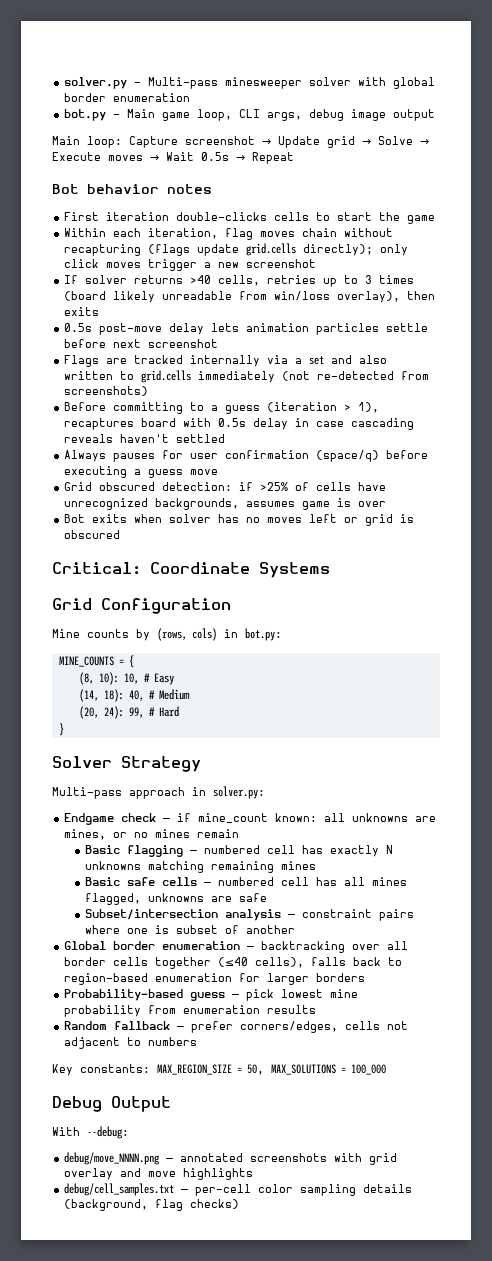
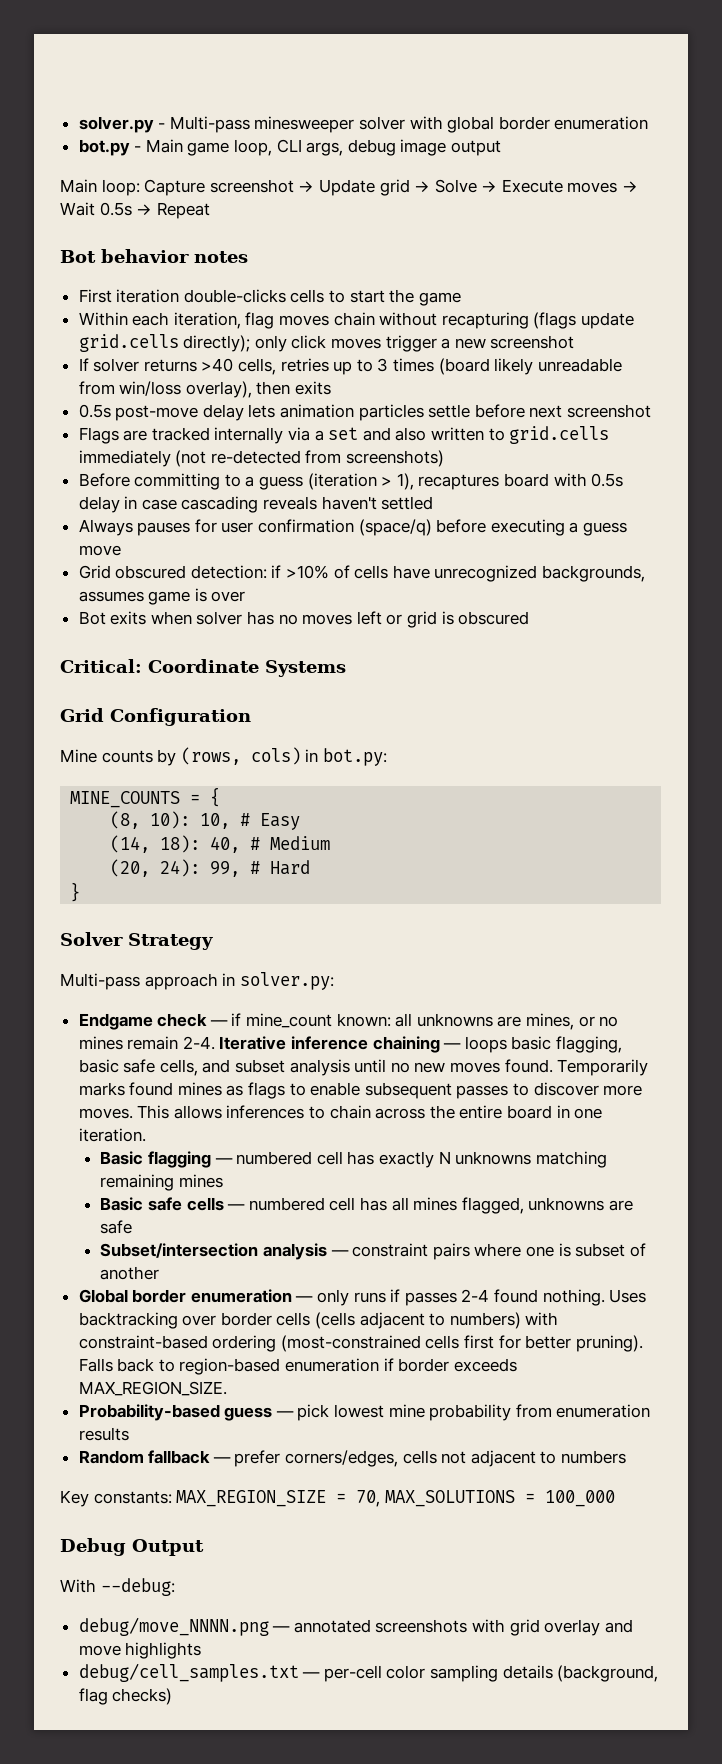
[260,482,289,491] >25% -> [286,565,330,579] >10%
(240, 833) none -> [182,1036,623,1053] [78,1059,649,1076] [78,1082,643,1099] [78,1105,603,1119] [78,1128,146,1142] 2-4. Iterative inference chaining — loops basic flagging, basic safe cells, and subset analysis until no new moves found. Temporarily marks found mines as flags to enable subsequent passes to discover more moves. This allows inferences to chain across the entire board in one iteration.
(255, 948) none -> [317,1289,647,1306] only runs if passes 2-4 found nothing. Uses
[387,941,409,950] all -> (217, 1320) none
[155,957,403,969] [64,973,366,985] together (≤40 cells), falls back to region-based enumeration for larger borders -> [315,1312,559,1329] [78,1335,643,1352] [78,1358,517,1375] [78,1381,227,1396] (cells adjacent to numbers) with constraint-based ordering (most-constrained cells first for better pruning). Falls back to region-based enumeration if border exceeds MAX_REGION_SIZE.
[247,1064,264,1075] 50, -> [356,1490,381,1507] 70,

